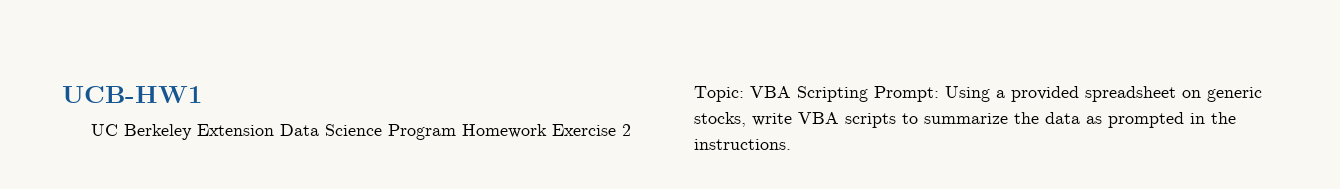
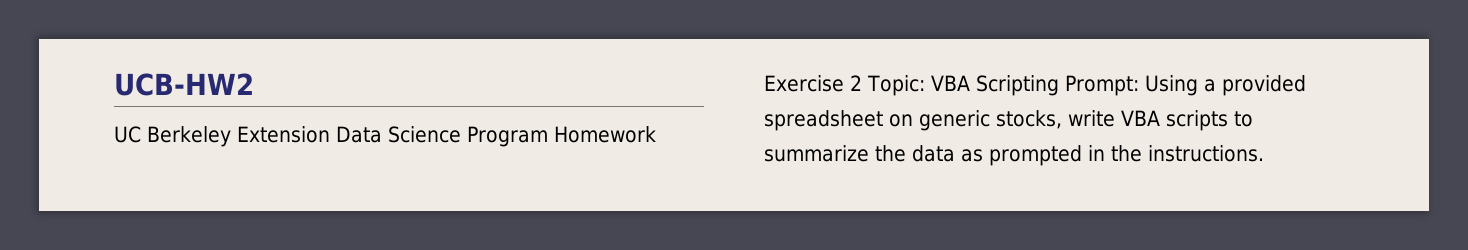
[62,86,202,103] UCB-HW1 -> [114,73,254,96] UCB-HW2

